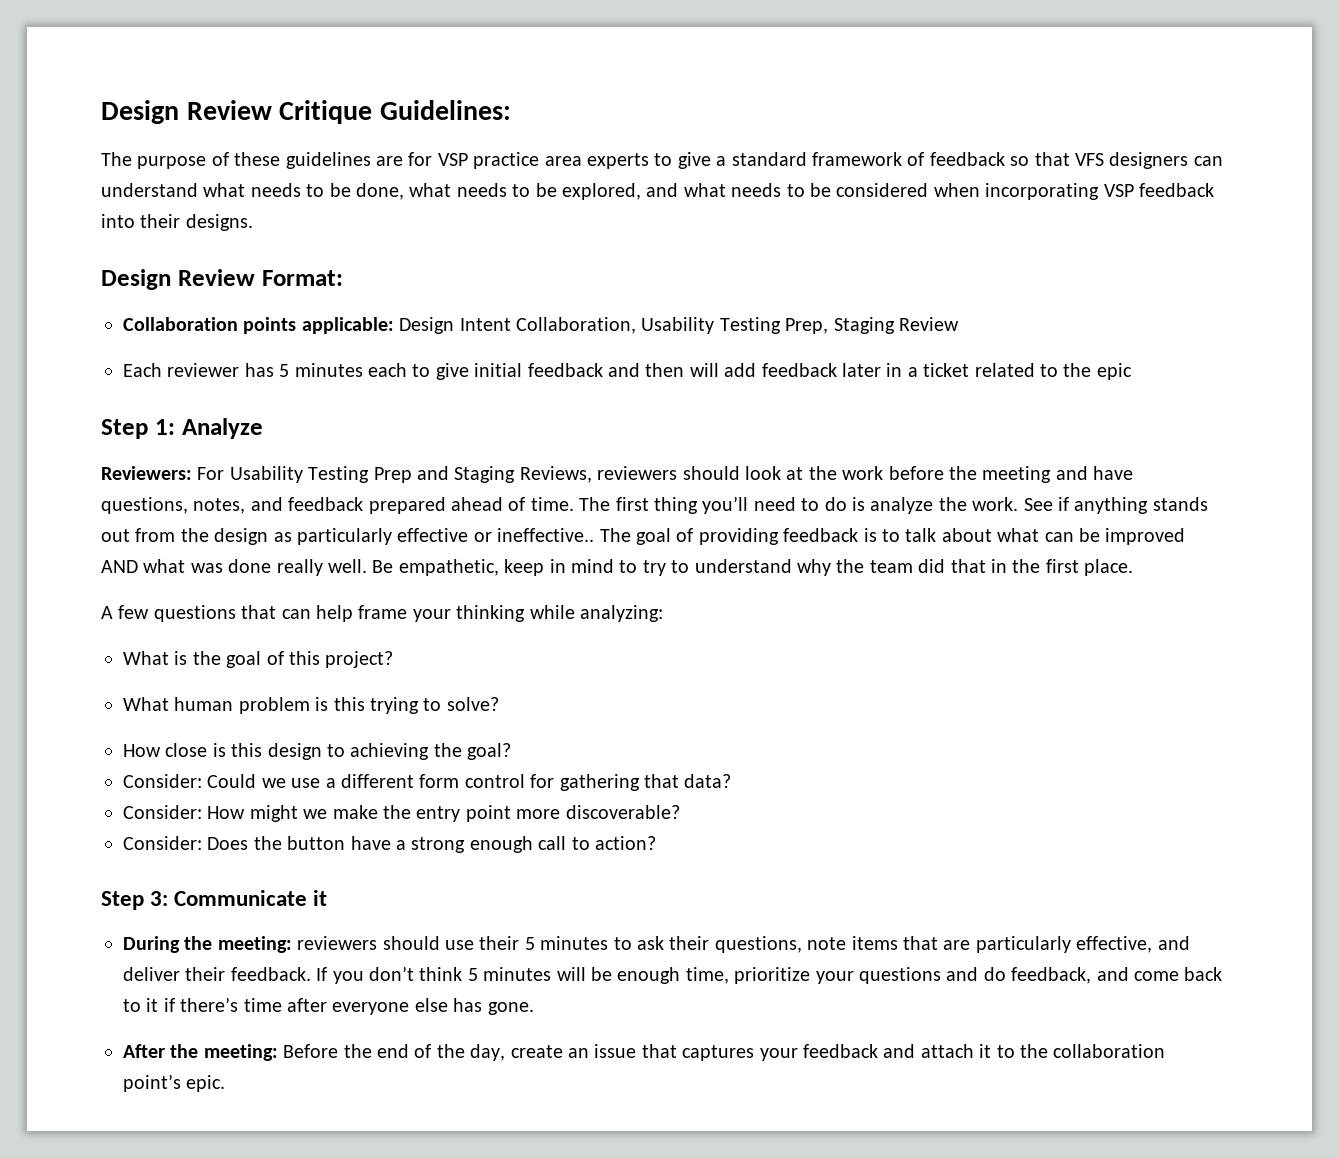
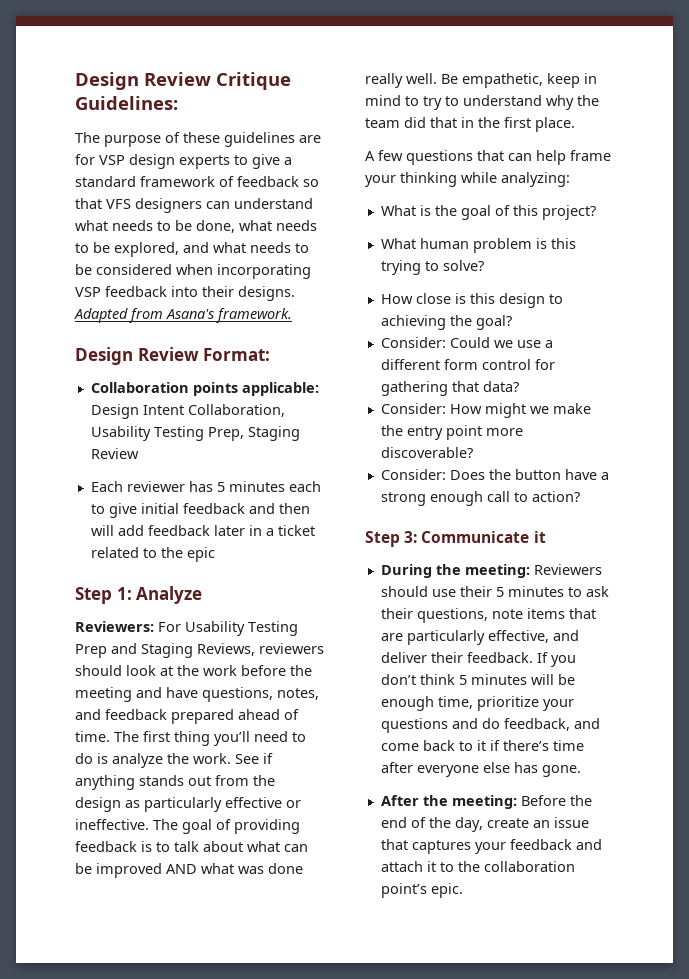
[473,152,582,169] practice area -> [129,154,175,169] design
(253, 222) none -> [74,308,292,323] Adapted from Asana's framework.
[497,528,595,542] ineffective.. -> [75,819,149,830] ineffective.
[297,936,378,950] reviewers -> [533,564,602,575] Reviewers

